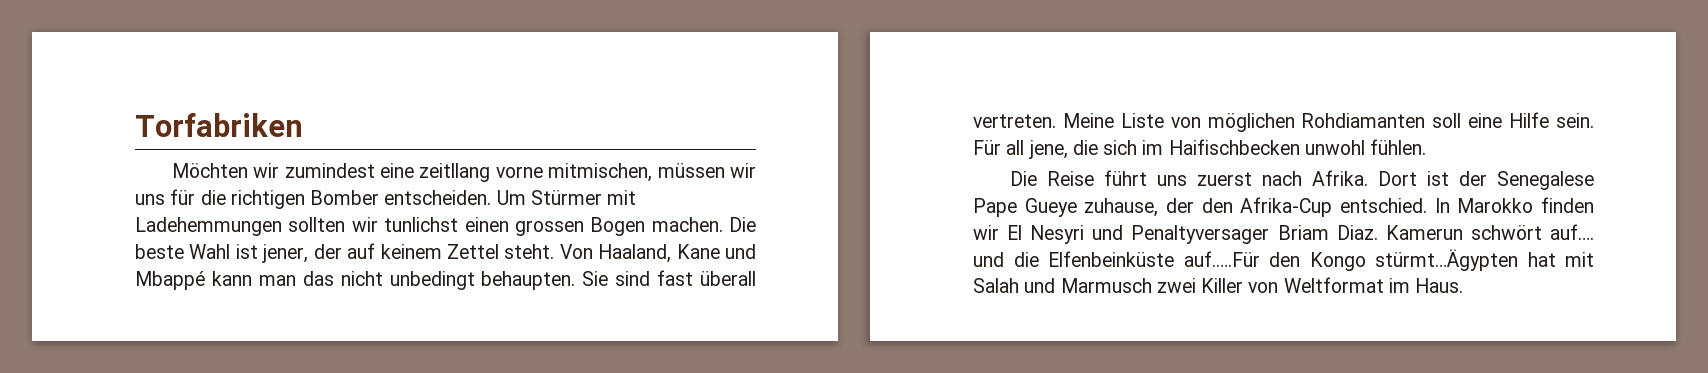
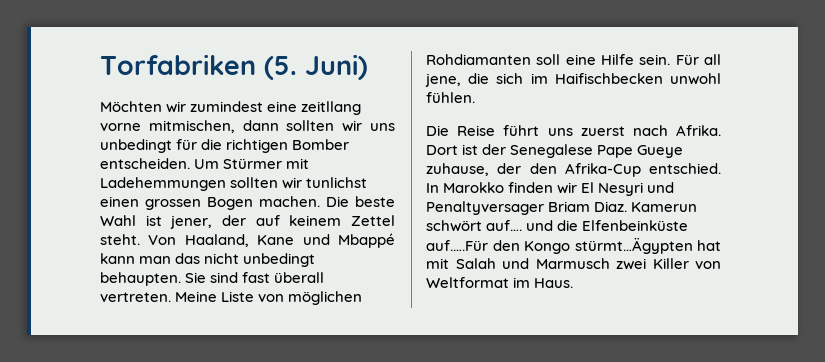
(303, 125) none -> [264,54,368,80] (5. Juni)
[657,163,725,178] müssen -> [242,120,335,131] dann sollten
(165, 199) none -> [100,139,172,153] unbedingt

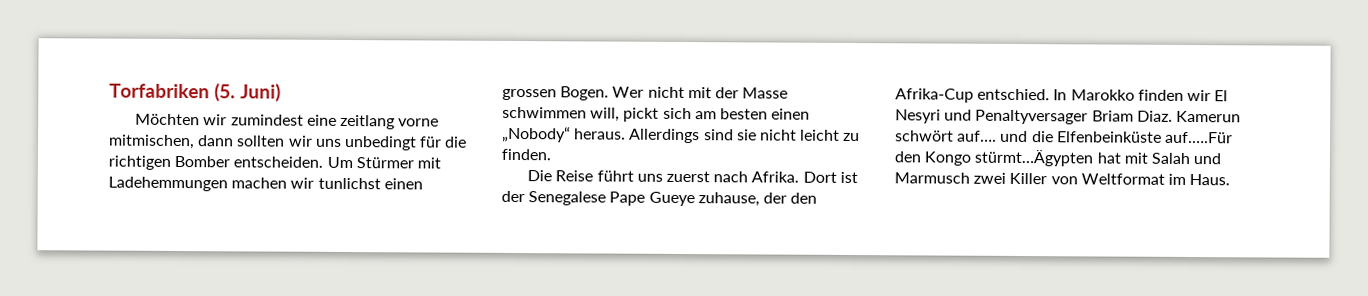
[301,101,362,115] zeitllang -> [340,114,396,130] zeitlang
[230,177,279,188] sollten -> [231,177,288,189] machen
[207,196,395,210] [100,215,395,229] [100,233,395,248] [100,253,316,267] [100,272,325,286] [100,291,363,305] [426,54,721,65] [425,73,721,87] [426,92,475,103] Bogen machen. Die beste Wahl ist jener, der auf keinem Zettel steht. Von Haaland, Kane und Mbappé kann man das nicht unbedingt behaupten. Sie sind fast überall vertreten. Meine Liste von möglichen Rohdiamanten soll eine Hilfe sein. Für all jene, die sich im Haifischbecken unwohl fühlen. -> [560,86,789,101] [502,106,811,122] [502,125,861,144] [501,148,551,161] Bogen. Wer nicht mit der Masse schwimmen will, pickt sich am besten einen „Nobody“ heraus. Allerdings sind sie nicht leicht zu finden.

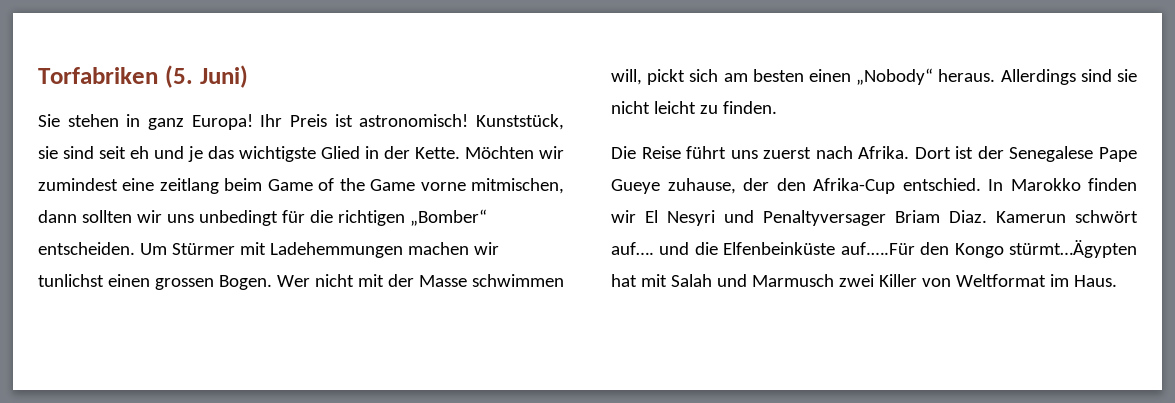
(282, 92) none -> [38,114,564,130] [38,146,460,162] Sie stehen in ganz Europa! Ihr Preis ist astronomisch! Kunststück, sie sind seit eh und je das wichtigste Glied in der Kette.
(396, 122) none -> [224,178,416,191] beim Game of the Game
[174,155,231,168] Bomber -> [409,209,487,226] „Bomber“

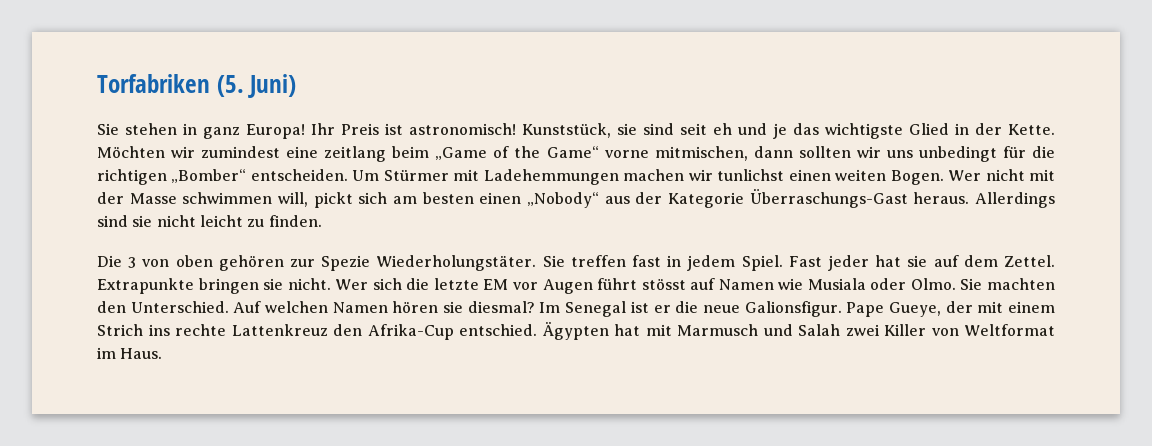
[267,179,313,191] Game -> [435,147,488,160] „Game
[370,179,416,191] Game -> [546,146,599,158] Game“
[155,278,214,290] grossen -> [835,169,887,181] weiten
(934, 76) none -> [604,189,908,208] aus der Kategorie Überraschungs-Gast
[641,146,1137,162] [611,178,1137,194] [611,210,1138,226] [611,240,1137,258] [611,274,834,287] Reise führt uns zuerst nach Afrika. Dort ist der Senegalese Pape Gueye zuhause, der den Afrika-Cup entschied. In Marokko finden wir El Nesyri und Penaltyversager Briam Diaz. Kamerun schwört auf…. und die Elfenbeinküste auf.….Für den Kongo stürmt…Ägypten hat mit Salah und Marmusch -> [128,255,1056,271] [97,278,1055,294] [97,301,1056,317] [97,321,840,340] 3 von oben gehören zur Spezie Wiederholungstäter. Sie treffen fast in jedem Spiel. Fast jeder hat sie auf dem Zettel. Extrapunkte bringen sie nicht. Wer sich die letzte EM vor Augen führt stösst auf Namen wie Musiala oder Olmo. Sie machten den Unterschied. Auf welchen Namen hören sie diesmal? Im Senegal ist er die neue Galionsfigur. Pape Gueye, der mit einem Strich ins rechte Lattenkreuz den Afrika-Cup entschied. Ägypten hat mit Marmusch und Salah

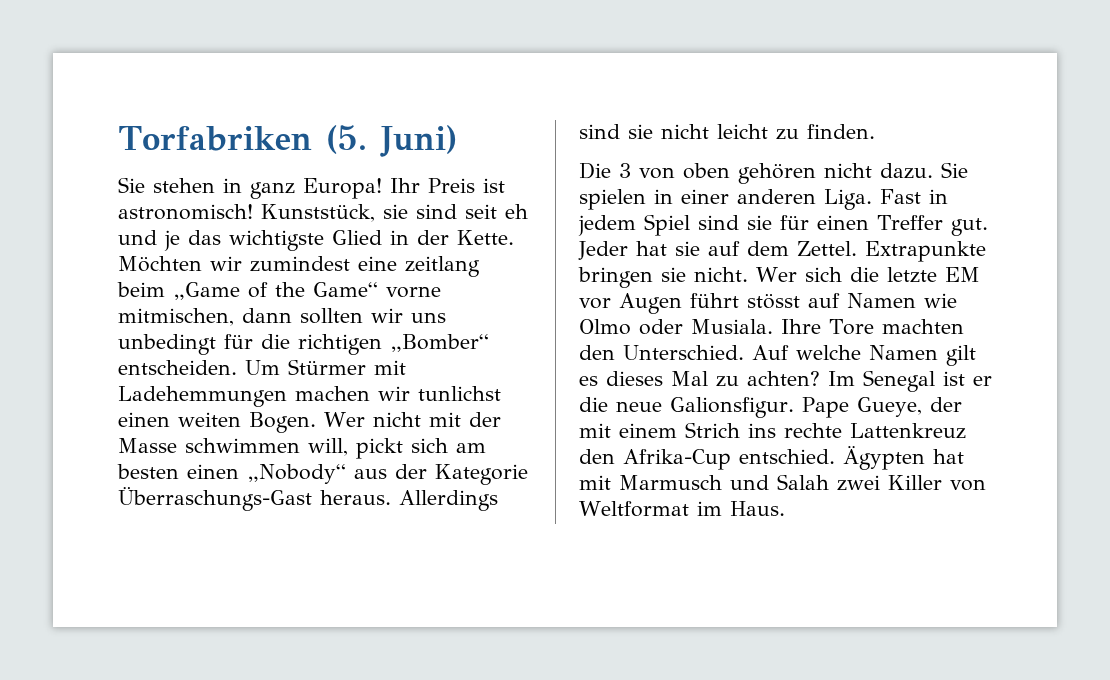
[290,255,870,271] zur Spezie Wiederholungstäter. Sie treffen fast in jedem Spiel. Fast jeder -> [824,162,968,179] [579,189,948,210] [578,214,988,236] [578,241,628,260] nicht dazu. Sie spielen in einer anderen Liga. Fast in jedem Spiel sind sie für einen Treffer gut. Jeder
[807,278,1055,290] [97,301,535,313] Musiala oder Olmo. Sie machten den Unterschied. Auf welchen Namen hören sie diesmal? -> [579,319,964,335] [579,345,976,366] [579,371,820,387] Olmo oder Musiala. Ihre Tore machten den Unterschied. Auf welche Namen gilt es dieses Mal zu achten?

